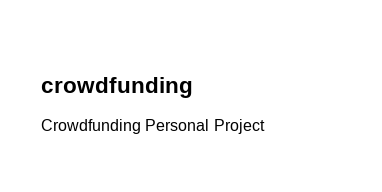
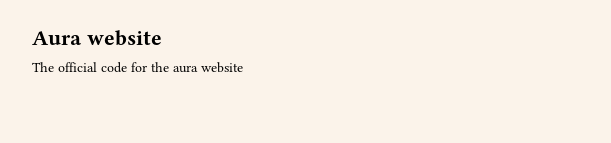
[41,77,193,98] [41,119,265,134] crowdfunding // Crowdfunding Personal Project -> [32,30,162,46] [32,62,243,73] Aura website // The official code for the aura website

